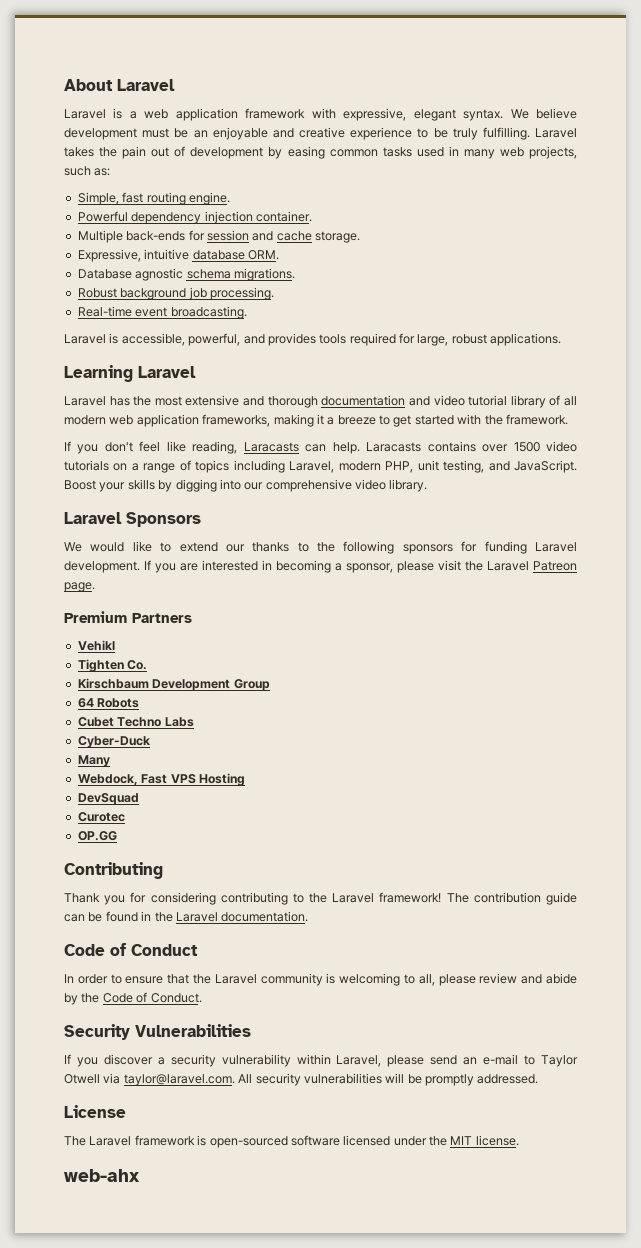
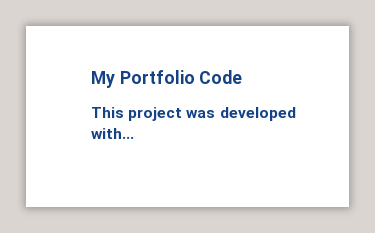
[64,79,175,91] [64,108,577,121] [64,127,578,140] [64,146,577,159] [64,166,111,176] [77,192,230,205] [77,211,312,224] [77,230,360,243] [77,249,279,262] [77,268,295,281] [77,287,274,300] [77,306,247,319] [64,333,562,346] [64,365,196,382] [64,395,578,408] [64,414,568,427] [64,441,577,454] [64,460,577,473] [64,479,428,492] [64,512,201,527] [64,541,577,554] [64,560,577,573] [64,582,95,592] [64,611,192,623] [77,640,115,651] [77,659,148,672] [77,678,270,691] [77,698,140,708] [77,717,194,727] [77,736,150,748] [77,755,110,767] [77,773,245,786] [77,793,139,805] [77,812,125,822] [77,831,117,841] [64,862,163,879] [64,892,577,905] [64,911,309,922] [64,943,198,956] [64,973,578,986] [64,992,202,1005] [64,1024,251,1040] [64,1054,578,1067] [64,1073,539,1086] [64,1105,126,1118] [64,1135,519,1148] [64,1169,140,1182] About Laravel // Laravel is a web application framework with expressive, elegant syntax. We believe development must be an enjoyable and creative experience to be truly fulfilling. Laravel takes the pain out of development by easing common tasks used in many web projects, such as: // Simple, fast routing engine. // Powerful dependency injection container. // Multiple back-ends for session and cache storage. // Expressive, intuitive database ORM. // Database agnostic schema migrations. // Robust background job processing. // Real-time event broadcasting. // Laravel is accessible, powerful, and provides tools required for large, robust applications. // Learning Laravel // Laravel has the most extensive and thorough documentation and video tutorial library of all modern web application frameworks, making it a breeze to get started with the framework. // If you don't feel like reading, Laracasts can help. Laracasts contains over 1500 video tutorials on a range of topics including Laravel, modern PHP, unit testing, and JavaScript. Boost your skills by digging into our comprehensive video library. // Laravel Sponsors // We would like to extend our thanks to the following sponsors for funding Laravel development. If you are interested in becoming a sponsor, please visit the Laravel Patreon page. // Premium Partners // Vehikl // Tighten Co. // Kirschbaum Development Group // 64 Robots // Cubet Techno Labs // Cyber-Duck // Many // Webdock, Fast VPS Hosting // DevSquad // Curotec // OP.GG // Contributing // Thank you for considering contributing to the Laravel framework! The contribution guide can be found in the Laravel documentation. // Code of Conduct // In order to ensure that the Laravel community is welcoming to all, please review and abide by the Code of Conduct. // Security Vulnerabilities // If you discover a security vulnerability within Laravel, please send an e-mail to Taylor Otwell via taylor@laravel.com. All security vulnerabilities will be promptly addressed. // License // The Laravel framework is open-sourced software licensed under the MIT license. // web-ahx -> [91,70,243,88] [91,107,296,121] [91,128,134,139] My Portfolio Code // This project was developed with...

